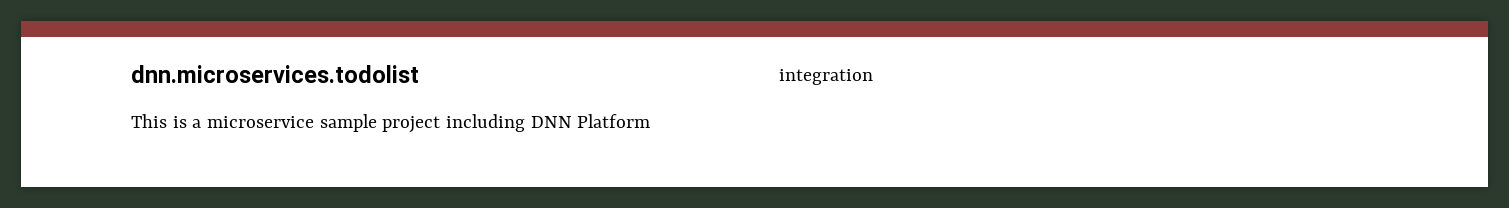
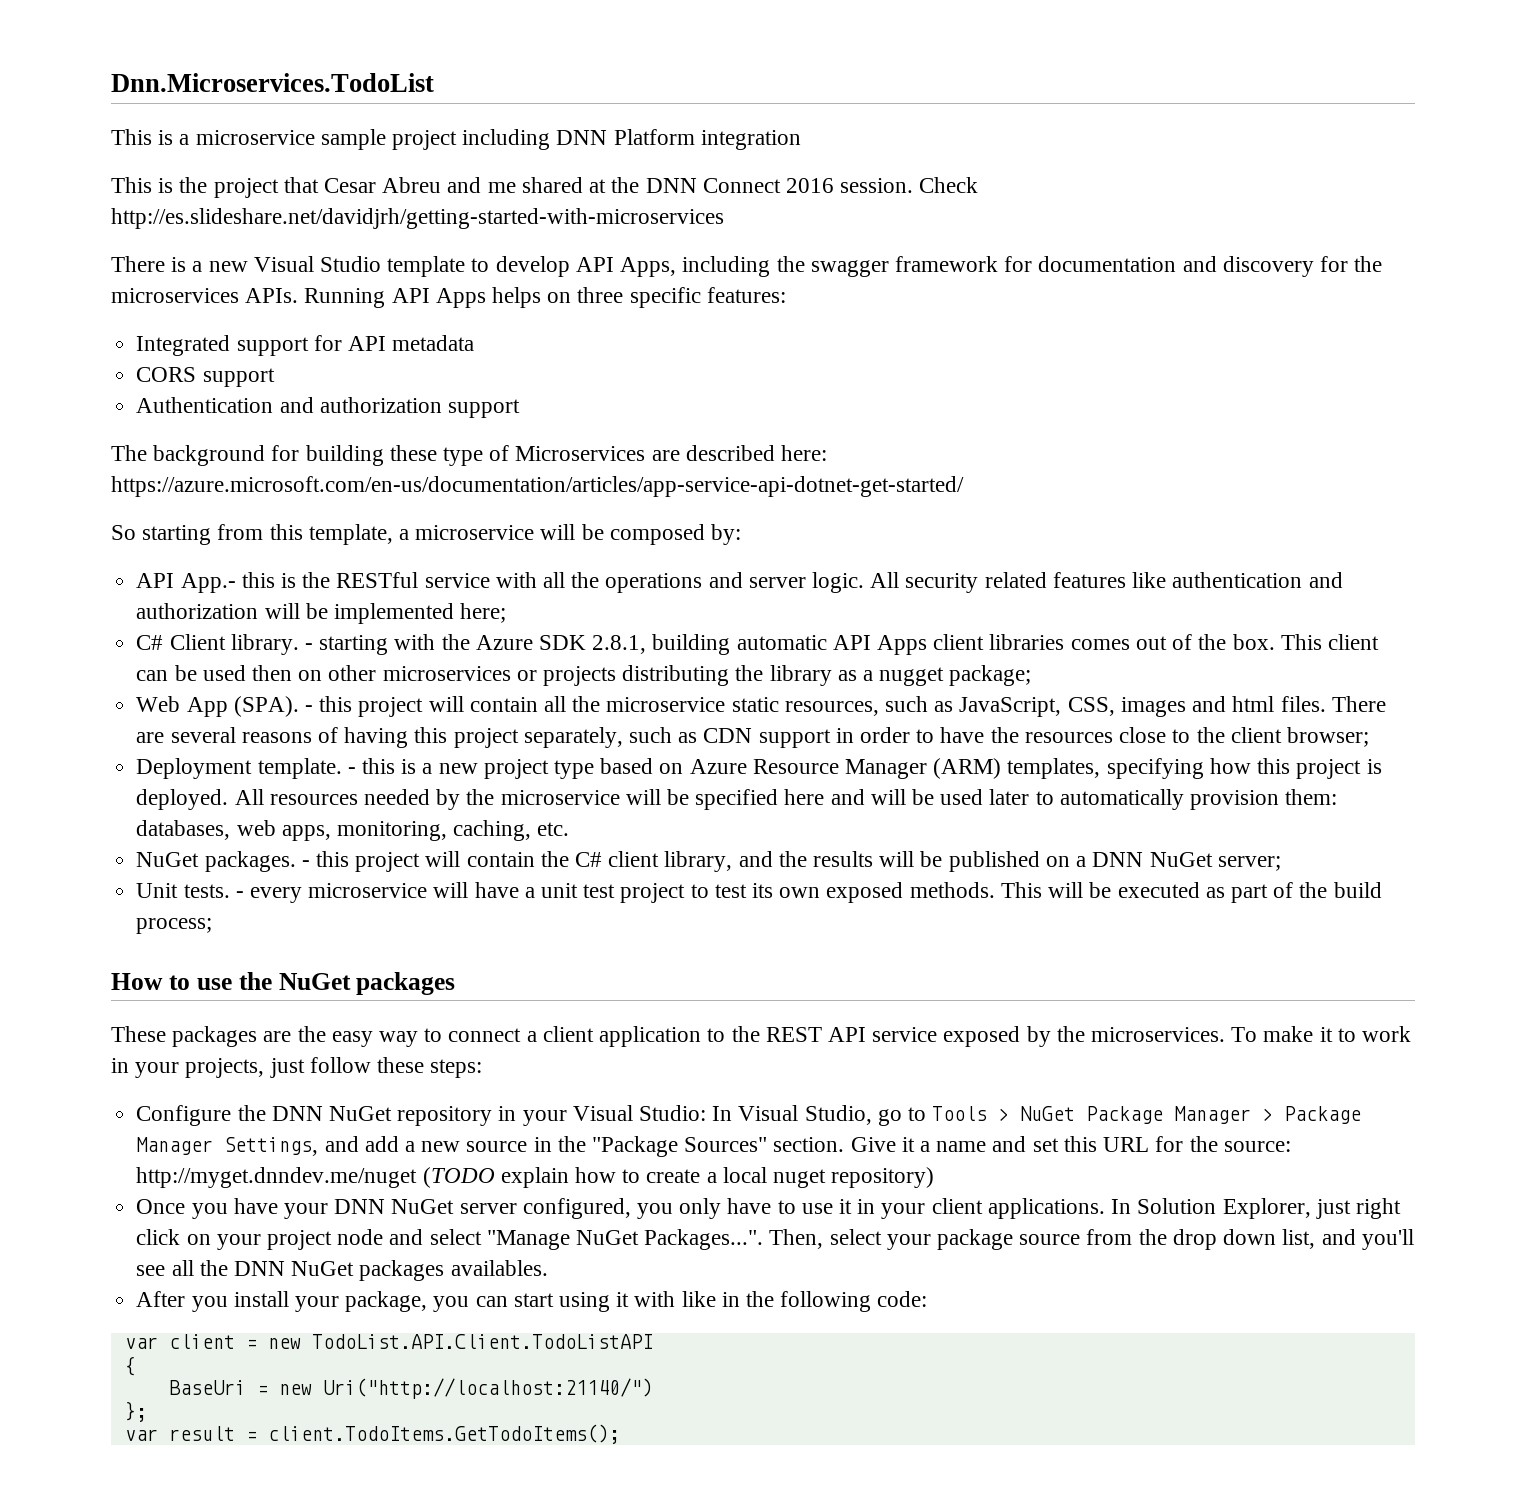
[131,65,419,83] dnn.microservices.todolist -> [111,73,434,92] Dnn.Microservices.TodoList
(873, 77) none -> [111,177,979,198] [111,208,724,229] [111,256,1383,277] [111,287,786,308] [136,335,475,356] [136,367,275,387] [136,397,520,418] [111,445,828,466] [111,476,964,497] [111,524,742,545] [136,572,1343,593] [136,603,507,624] [136,634,1379,655] [136,665,1032,686] [136,696,1386,717] [136,727,1369,748] [136,758,1382,779] [136,789,1338,810] [136,820,570,841] [136,851,1281,872] [136,882,1382,903] [136,918,213,934] [111,972,456,995] [111,1026,1412,1047] [111,1057,483,1078] [136,1105,1362,1126] [136,1136,1291,1157] [136,1167,935,1188] [136,1198,1401,1219] [136,1229,1414,1250] [136,1260,548,1281] [136,1291,928,1312] [124,1334,653,1349] [124,1356,136,1376] [168,1378,653,1399] [124,1401,147,1422] [124,1424,620,1444] // This is the project that Cesar Abreu and me shared at the DNN Connect 2016 session. Check http://es.slideshare.net/davidjrh/getting-started-with-microservices // There is a new Visual Studio template to develop API Apps, including the swagger framework for documentation and discovery for the microservices APIs. Running API Apps helps on three specific features: // Integrated support for API metadata // CORS support // Authentication and authorization support // The background for building these type of Microservices are described here: https://azure.microsoft.com/en-us/documentation/articles/app-service-api-dotnet-get-started/ // So starting from this template, a microservice will be composed by: // API App.- this is the RESTful service with all the operations and server logic. All security related features like authentication and authorization will be implemented here; // C# Client library. - starting with the Azure SDK 2.8.1, building automatic API Apps client libraries comes out of the box. This client can be used then on other microservices or projects distributing the library as a nugget package; // Web App (SPA). - this project will contain all the microservice static resources, such as JavaScript, CSS, images and html files. There are several reasons of having this project separately, such as CDN support in order to have the resources close to the client browser; // Deployment template. - this is a new project type based on Azure Resource Manager (ARM) templates, specifying how this project is deployed. All resources needed by the microservice will be specified here and will be used later to automatically provision them: databases, web apps, monitoring, caching, etc. // NuGet packages. - this project will contain the C# client library, and the results will be published on a DNN NuGet server; // Unit tests. - every microservice will have a unit test project to test its own exposed methods. This will be executed as part of the build process; // How to use the NuGet packages // These packages are the easy way to connect a client application to the REST API service exposed by the microservices. To make it to work in your projects, just follow these steps: // Configure the DNN NuGet repository in your Visual Studio: In Visual Studio, go to Tools > NuGet Package Manager > Package Manager Settings, and add a new source in the "Package Sources" section. Give it a name and set this URL for the source: http://myget.dnndev.me/nuget (TODO explain how to create a local nuget repository) // Once you have your DNN NuGet server configured, you only have to use it in your client applications. In Solution Explorer, just right click on your project node and select "Manage NuGet Packages...". Then, select your package source from the drop down list, and you'll see all the DNN NuGet packages availables. // After you install your package, you can start using it with like in the following code: // var client = new TodoList.API.Client.TodoListAPI // { // BaseUri = new Uri("http://localhost:21140/") // }; // var result = client.TodoItems.GetTodoItems();

